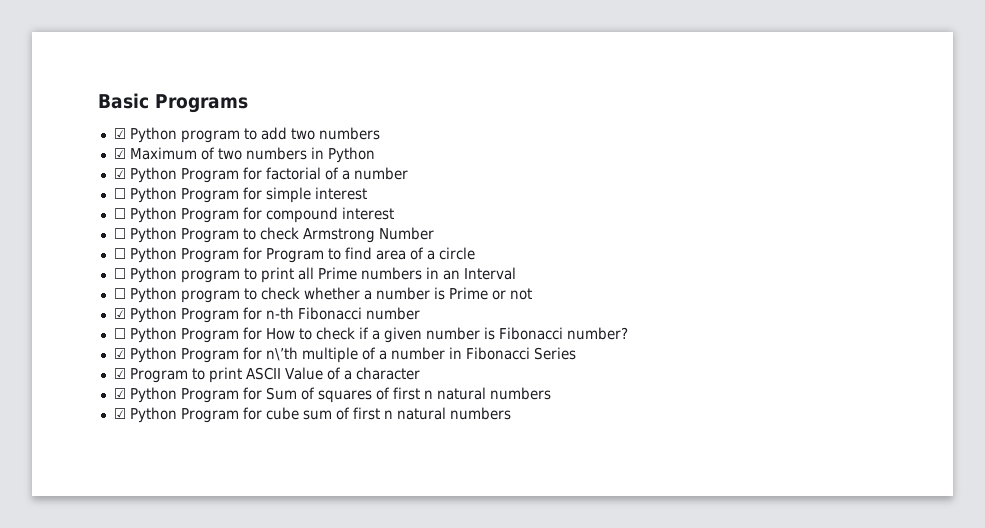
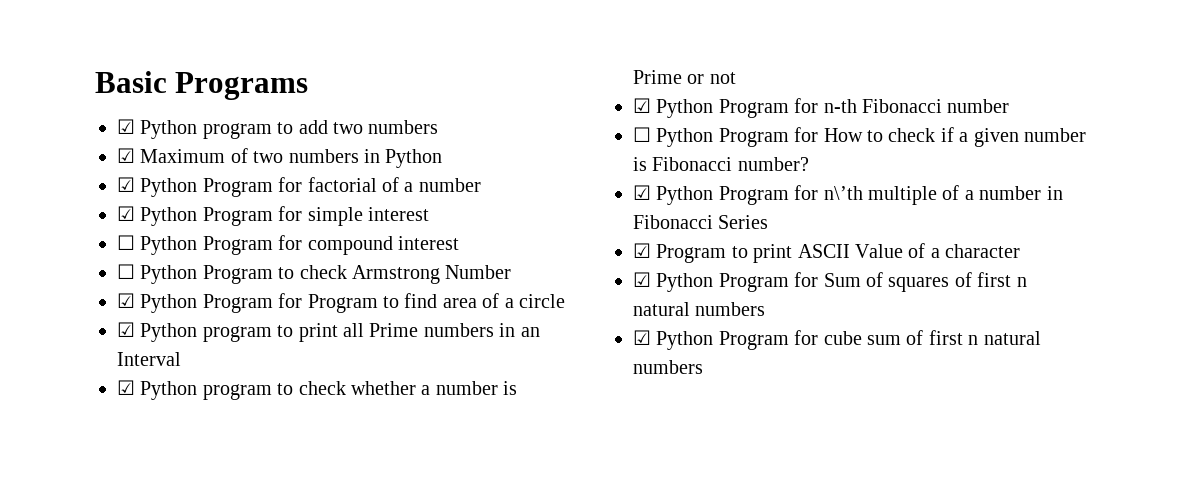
[113,188,126,199] ☐ -> [117,206,135,221] ☑
[113,248,126,259] ☐ -> [117,293,135,308] ☑
[113,268,126,279] ☐ -> [117,322,135,337] ☑
[113,288,126,299] ☐ -> [117,380,135,395] ☑

